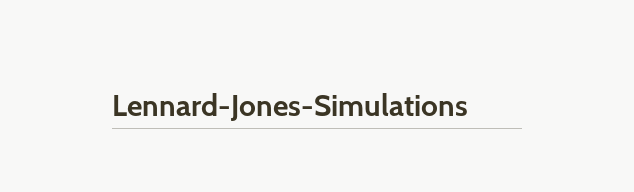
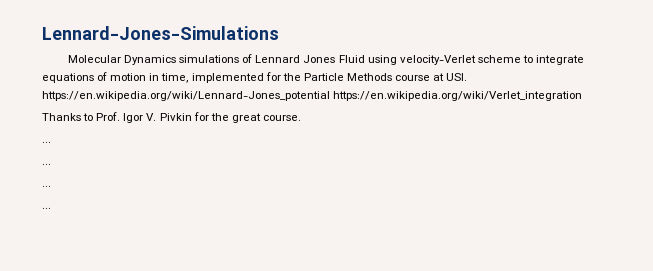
(468, 107) none -> [67,54,585,65] [42,72,468,83] [42,91,583,101] [42,112,301,123] [42,141,51,143] [42,163,51,165] [42,185,51,187] [42,207,51,209] // Molecular Dynamics simulations of Lennard Jones Fluid using velocity-Verlet scheme to integrate equations of motion in time, implemented for the Particle Methods course at USI. https://en.wikipedia.org/wiki/Lennard-Jones_potential https://en.wikipedia.org/wiki/Verlet_integration // Thanks to Prof. Igor V. Pivkin for the great course. // ... // ... // ... // ...

